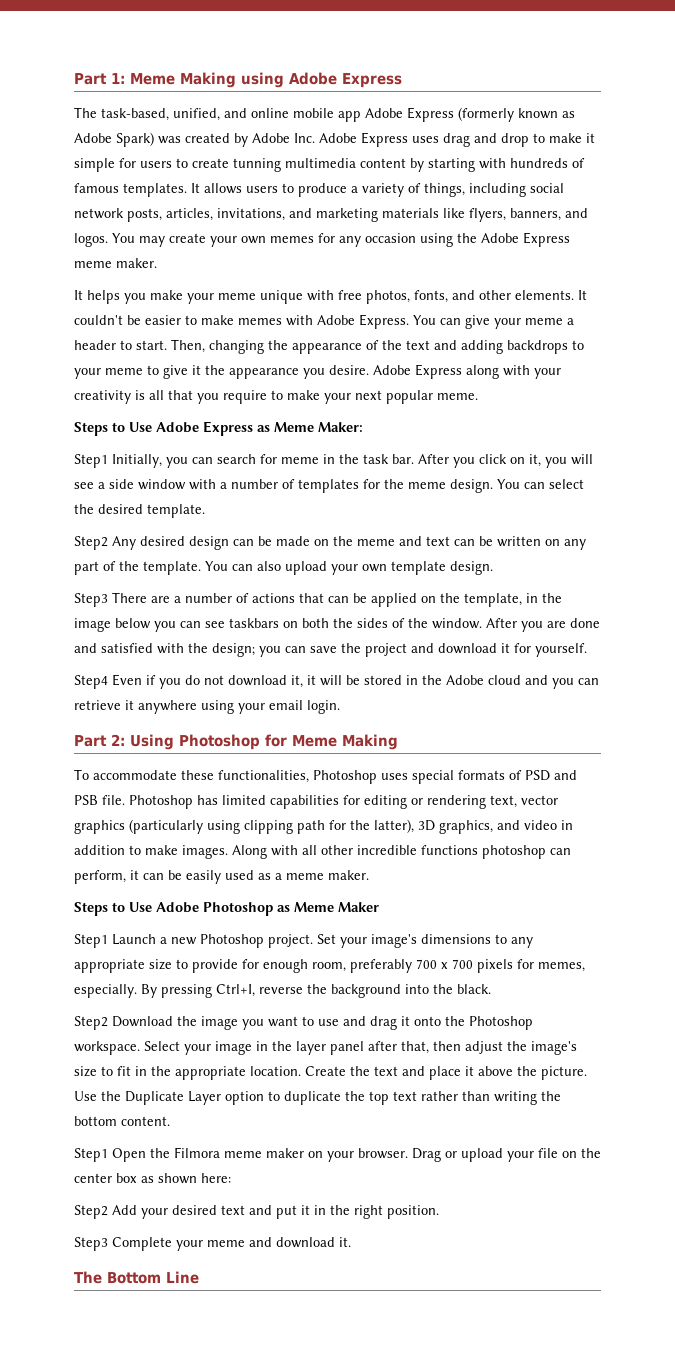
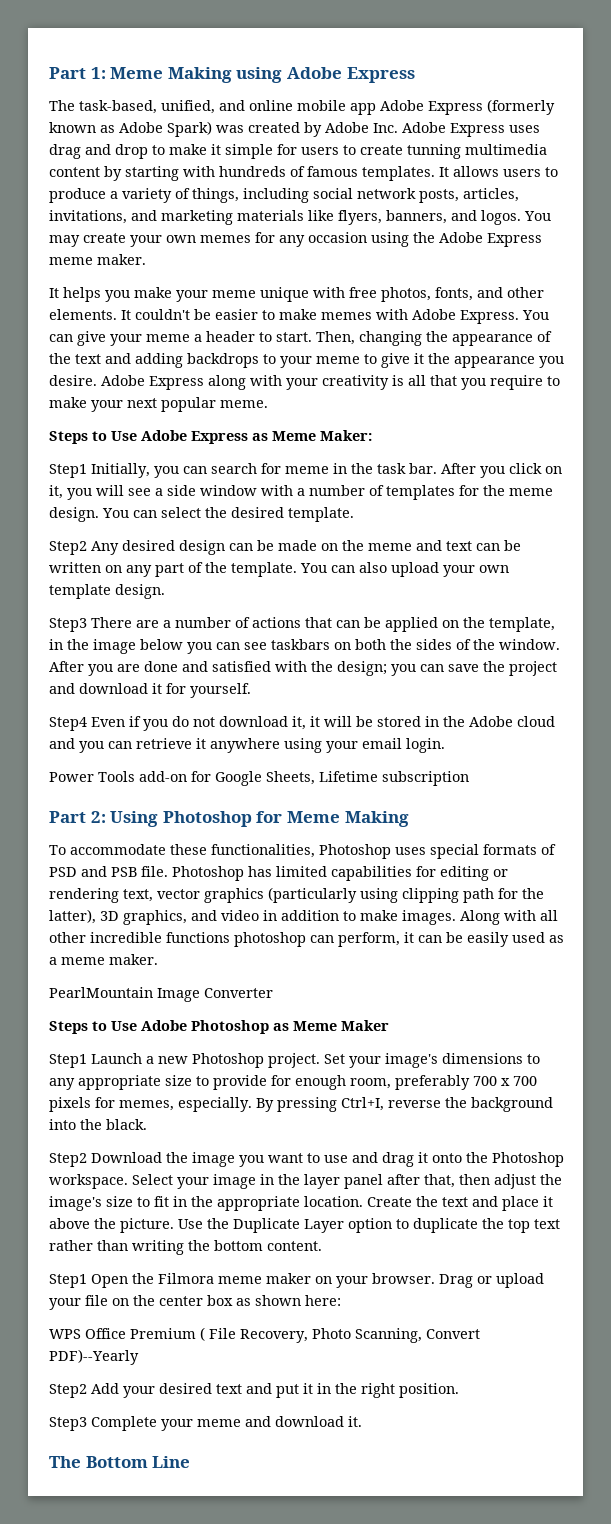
(340, 707) none -> [49,771,469,786] // Power Tools add-on for Google Sheets, Lifetime subscription
(369, 875) none -> [49,987,273,1002] // PearlMountain Image Converter
(231, 1178) none -> [49,1327,480,1343] [49,1349,139,1365] // WPS Office Premium ( File Recovery, Photo Scanning, Convert PDF)--Yearly

